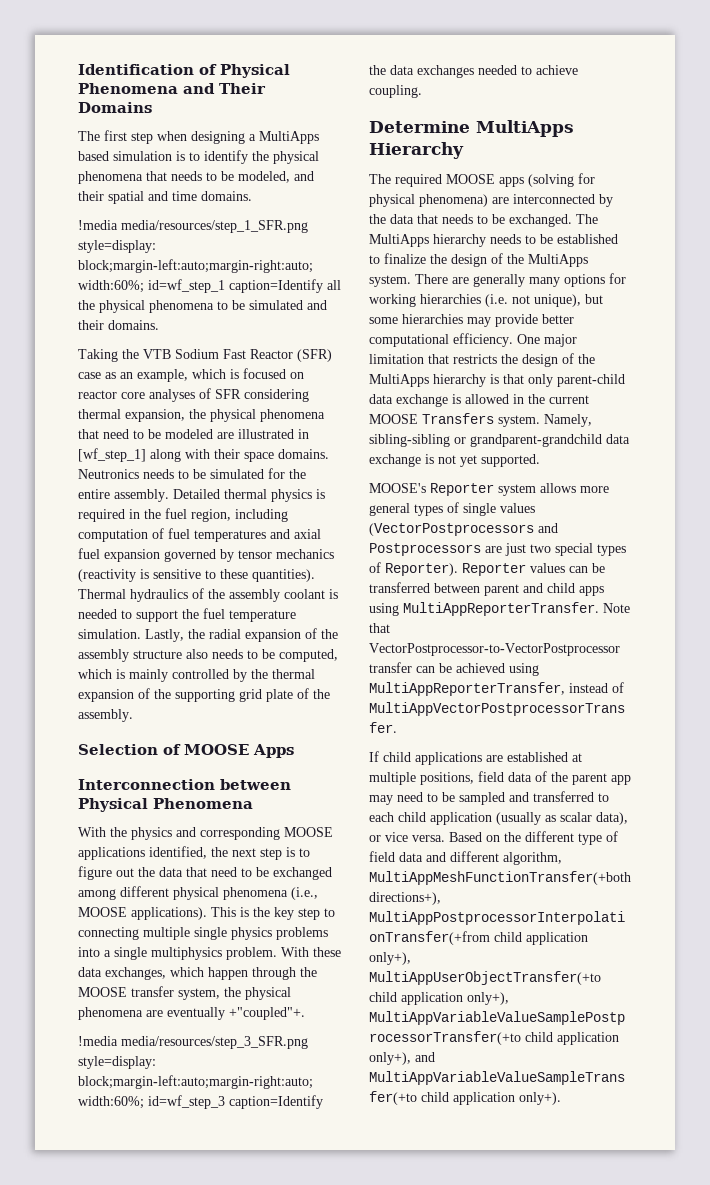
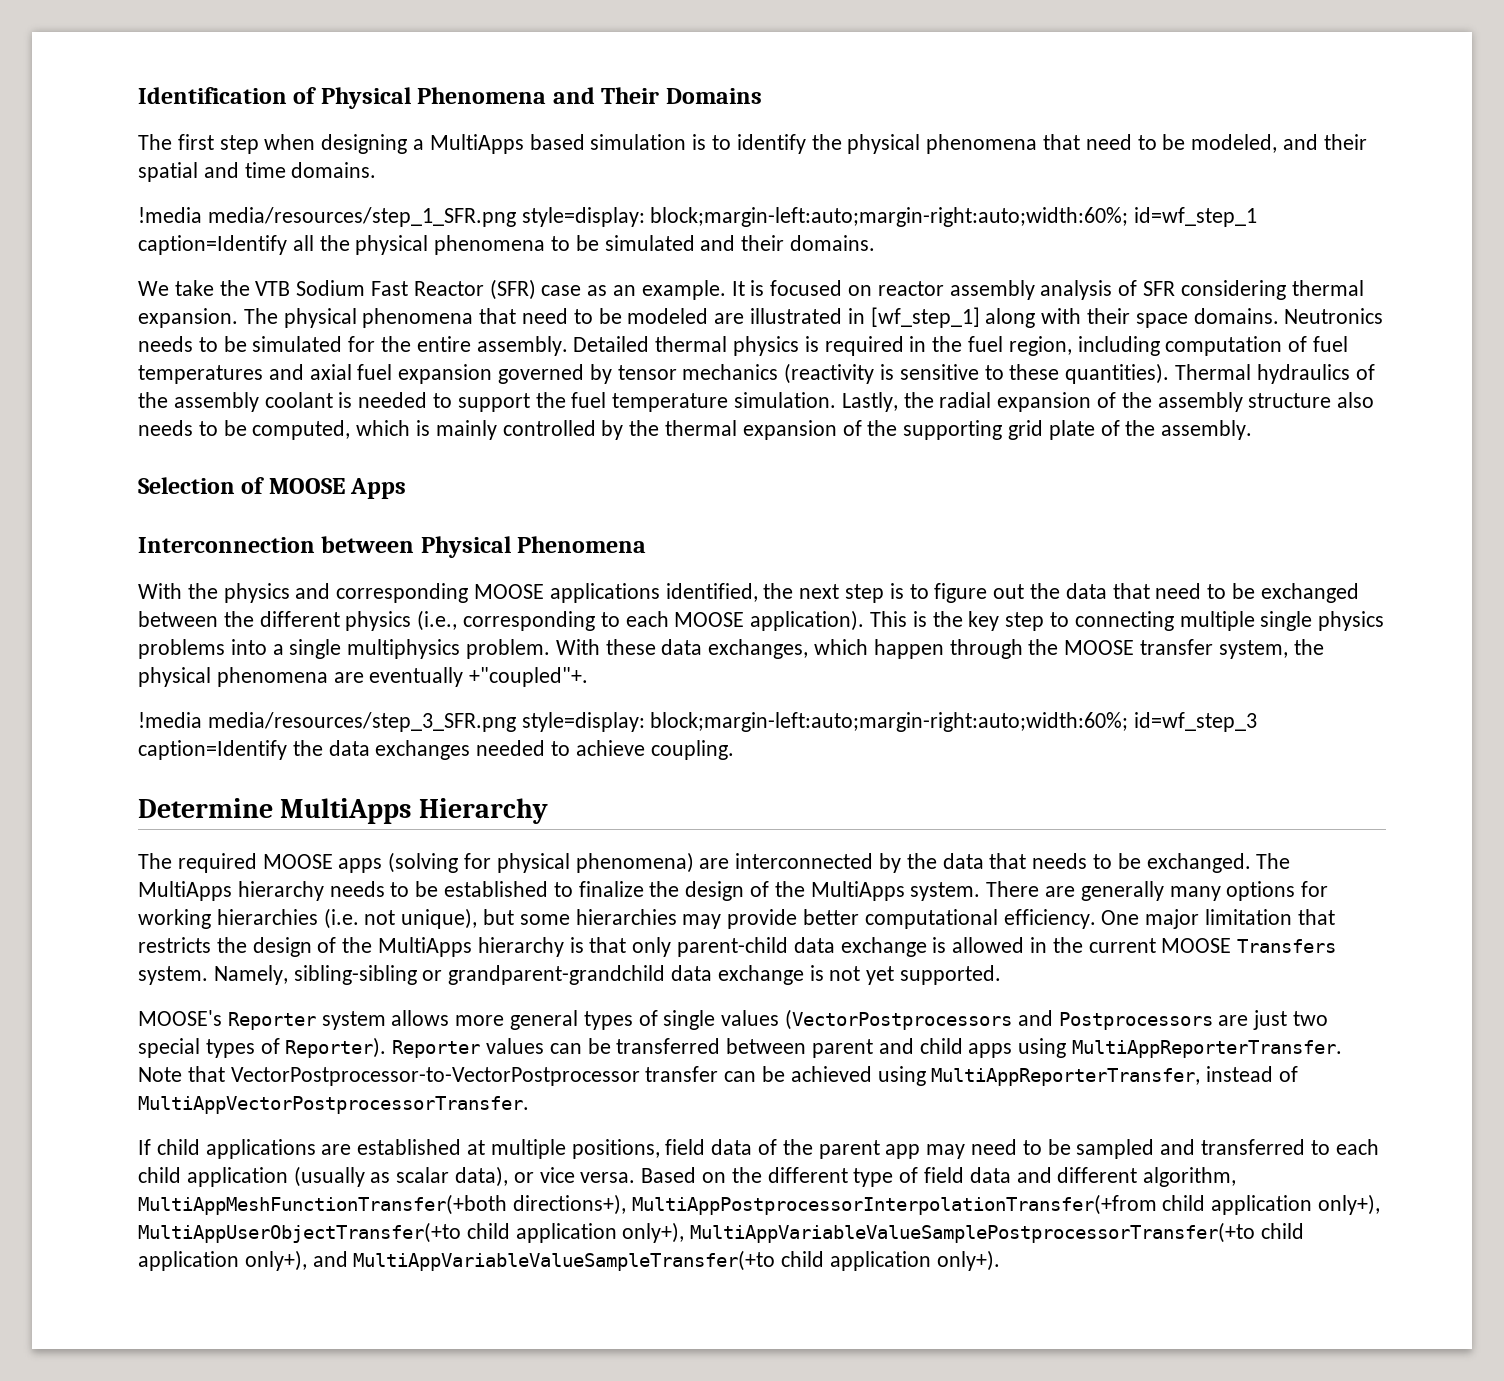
[171,171,202,181] needs -> [1085,134,1132,150] need
[78,349,118,362] Taking -> [138,280,214,296] We take
[137,369,226,382] example, which -> [641,280,745,300] example. It
[121,389,195,402] core analyses -> [949,280,1113,300] assembly analysis
[125,409,206,422] expansion, the -> [138,308,278,328] expansion. The
[78,886,318,900] [78,907,207,920] among different physical phenomena (i.e., MOOSE applications). -> [138,610,865,631] between the different physics (i.e., corresponding to each MOOSE application).

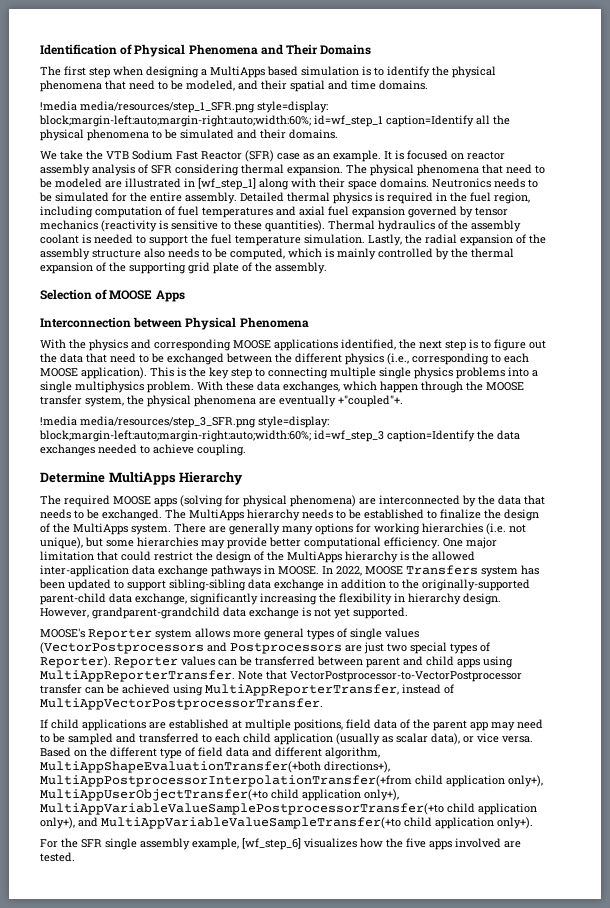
[138,937,211,953] restricts -> [121,551,193,561] could restrict
[589,937,1337,957] [138,965,443,985] that only parent-child data exchange is allowed in the current MOOSE Transfers system. Namely, sibling-sibling or -> [412,551,475,561] [40,565,539,577] [39,579,530,591] [40,593,501,605] [40,608,89,618] the allowed inter-application data exchange pathways in MOOSE. In 2022, MOOSE Transfers system has been updated to support sibling-sibling data exchange in addition to the originally-supported parent-child data exchange, significantly increasing the flexibility in hierarchy design. However,
[138,1194,507,1215] MultiAppMeshFunctionTransfer(+both -> [40,761,321,773] MultiAppShapeEvaluationTransfer(+both
(1000, 1260) none -> [40,838,521,850] [40,852,75,862] // For the SFR single assembly example, [wf_step_6] visualizes how the five apps involved are tested.

